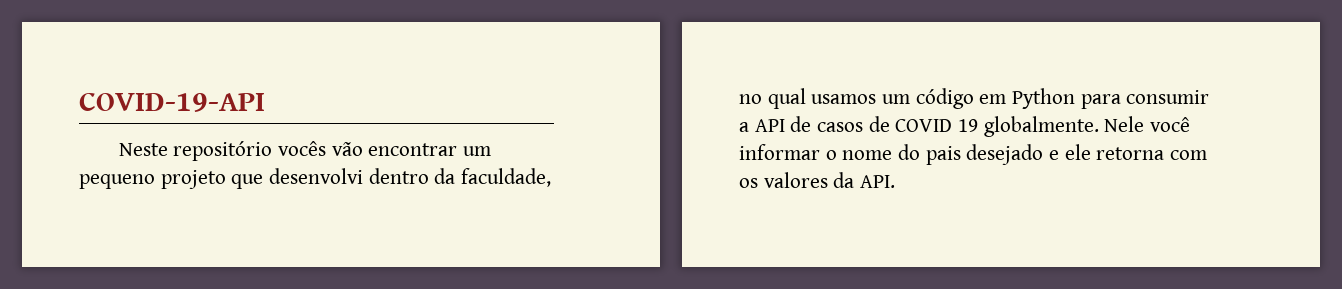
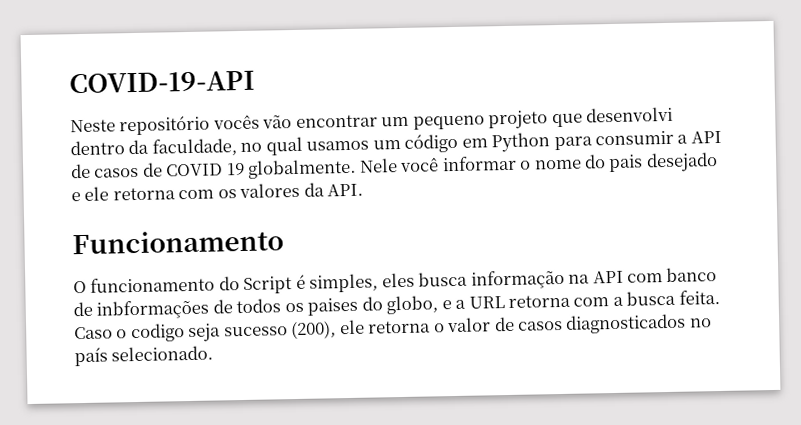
(896, 181) none -> [72,229,284,255] [73,267,718,294] [73,290,720,320] [74,313,712,343] [74,345,214,367] // Funcionamento // O funcionamento do Script é simples, eles busca informação na API com banco de inbformações de todos os paises do globo, e a URL retorna com a busca feita. Caso o codigo seja sucesso (200), ele retorna o valor de casos diagnosticados no país selecionado.

